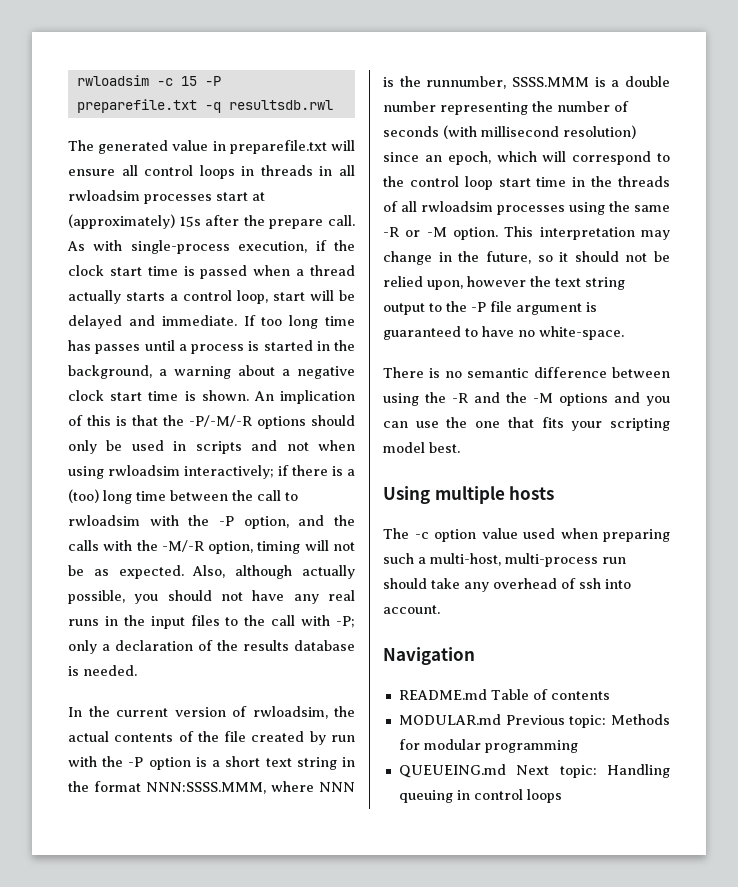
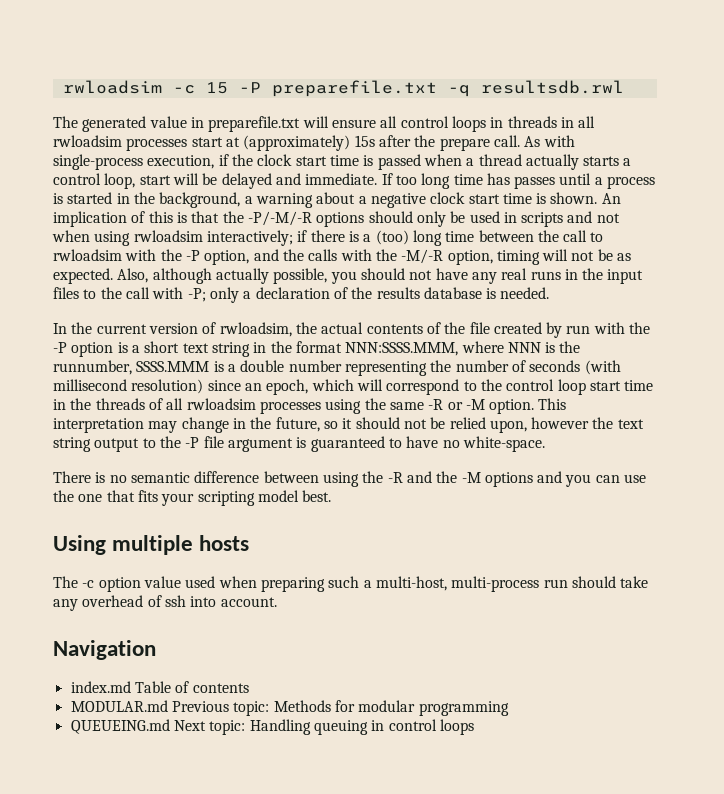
[398,689,487,700] README.md -> [70,681,131,693] index.md

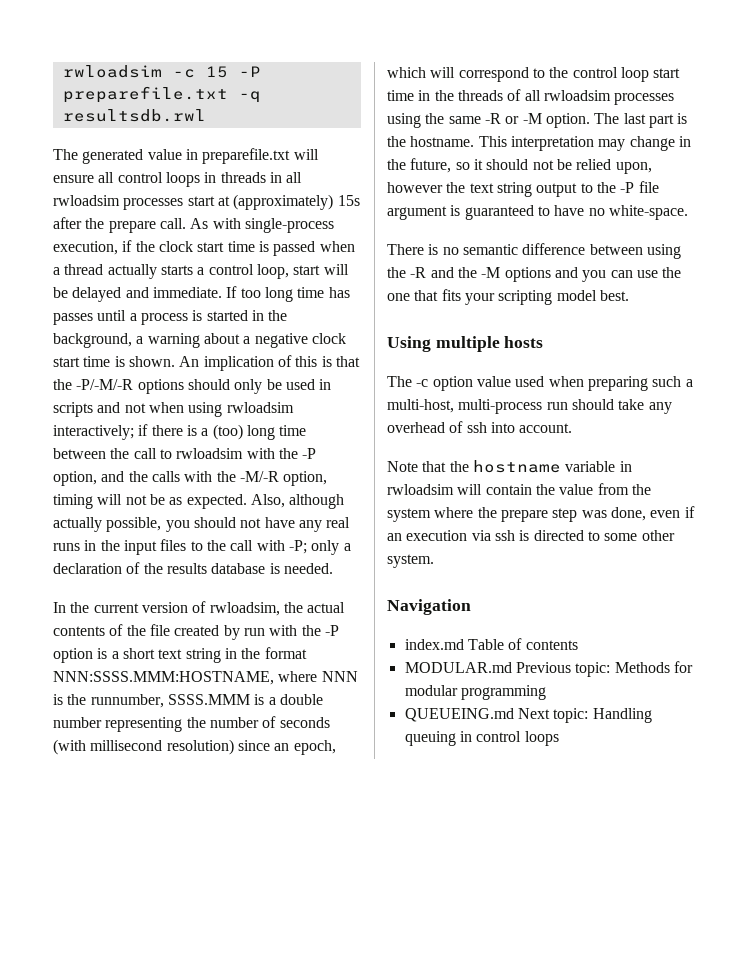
[345,342,459,356] NNN:SSSS.MMM, -> [53,671,274,685] NNN:SSSS.MMM:HOSTNAME,
(535, 406) none -> [594,113,688,128] [387,136,475,147] The last part is the hostname.
(277, 602) none -> [387,460,632,473] [387,483,651,495] [387,506,695,522] [387,530,675,541] [387,554,434,568] // Note that the hostname variable in rwloadsim will contain the value from the system where the prepare step was done, even if an execution via ssh is directed to some other system.

